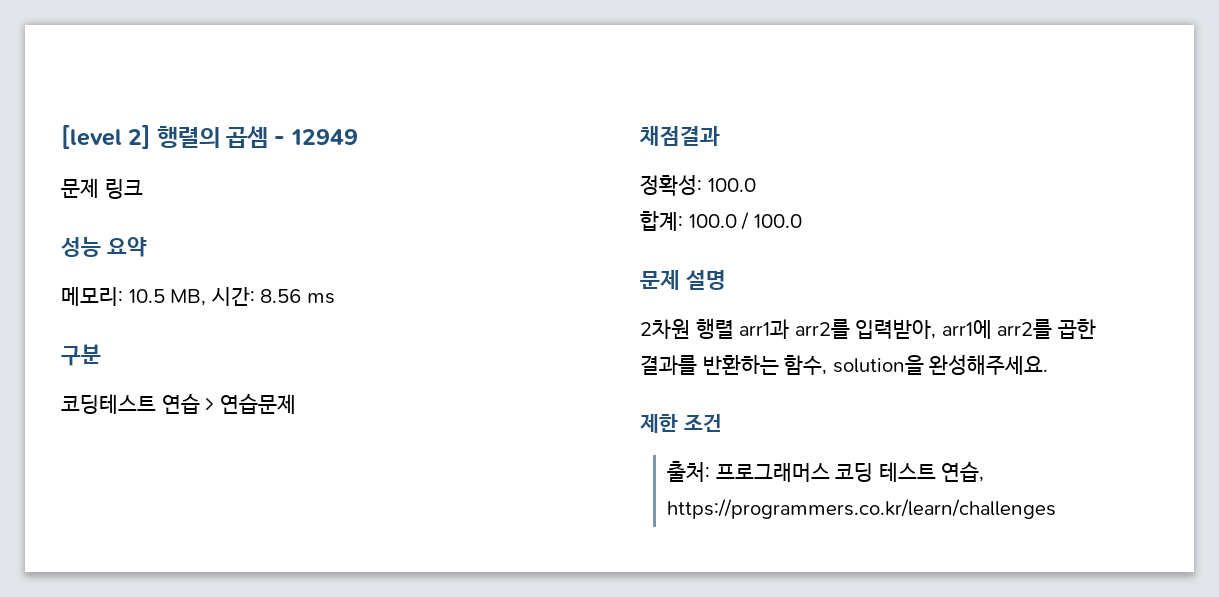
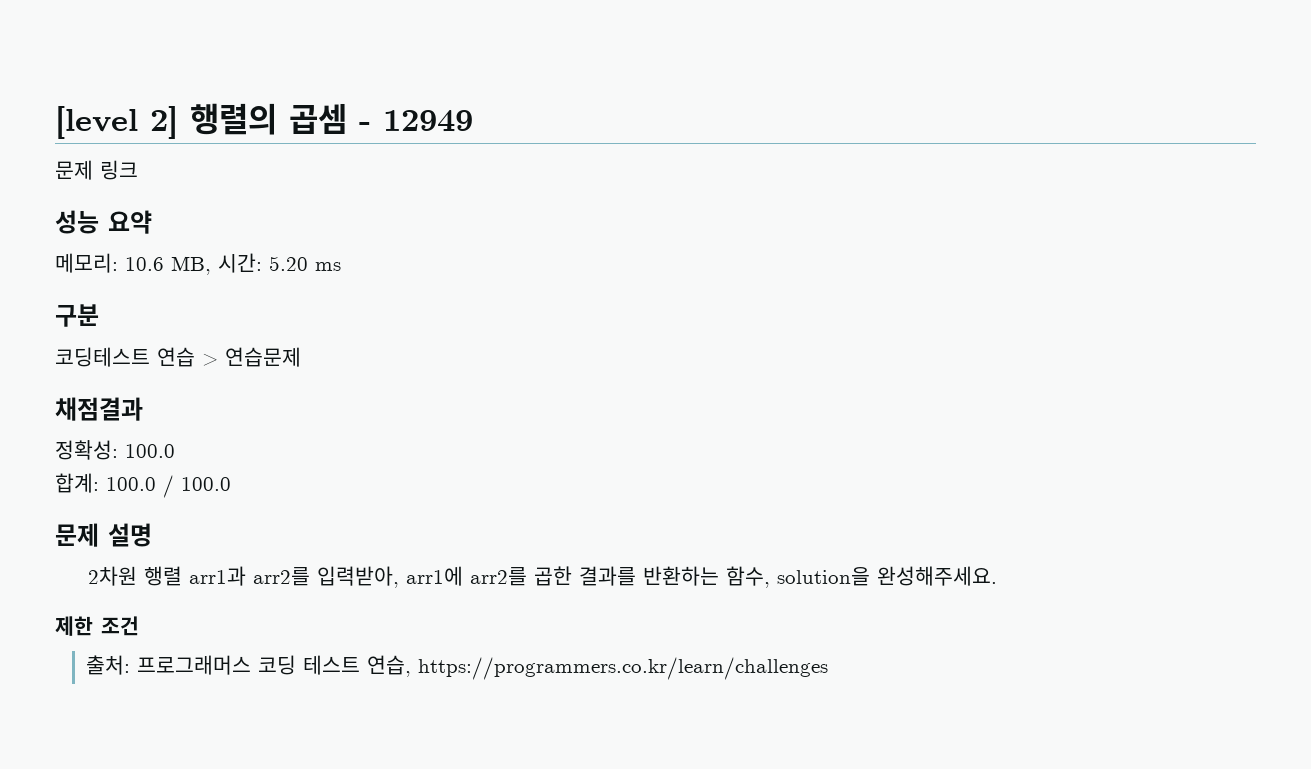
[128,289,165,303] 10.5 -> [125,257,164,271] 10.6
[260,289,302,303] 8.56 -> [269,256,308,271] 5.20

